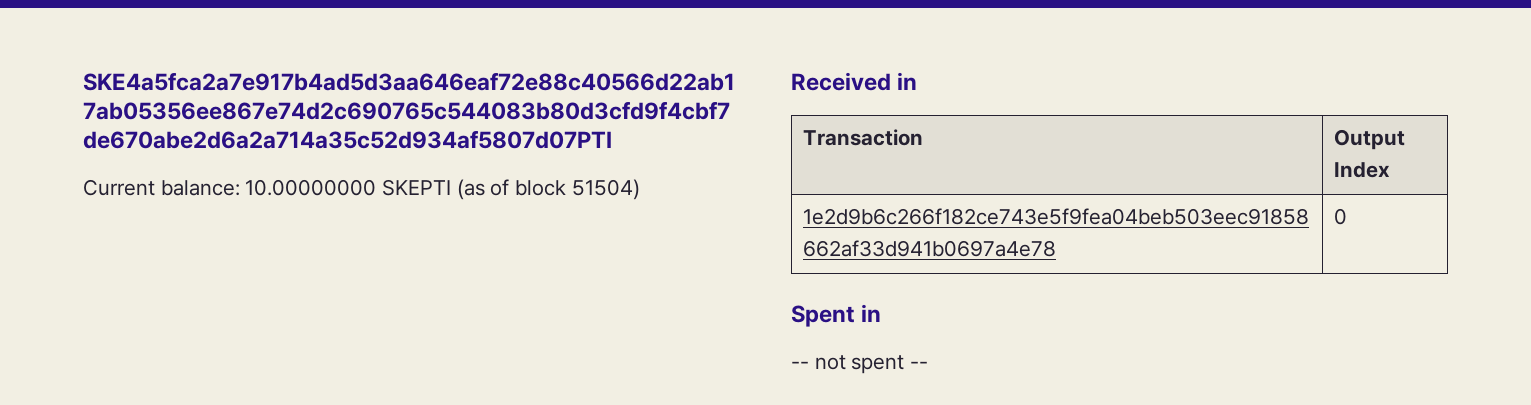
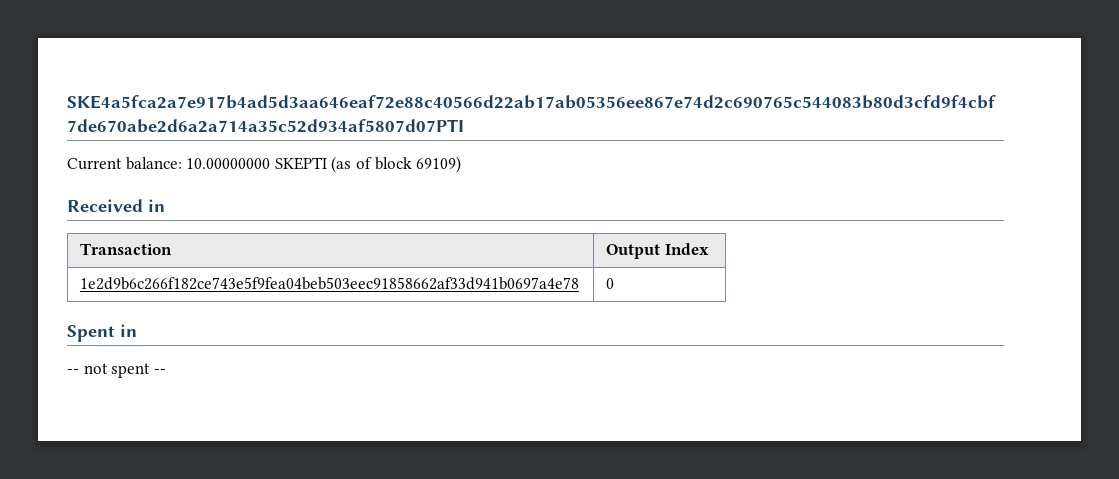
[571,179,640,200] 51504) -> [416,156,462,173] 69109)

